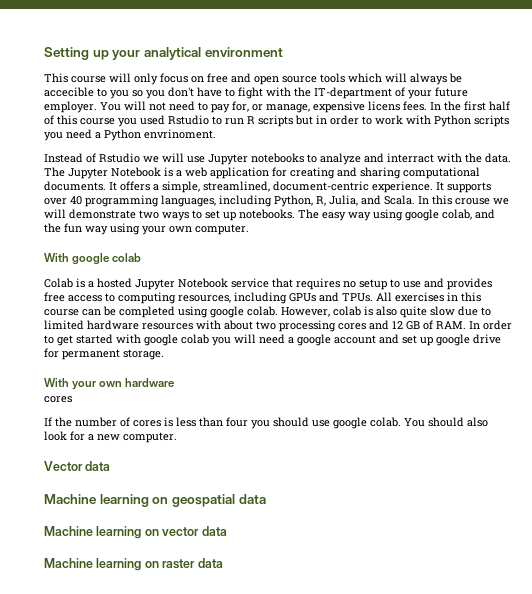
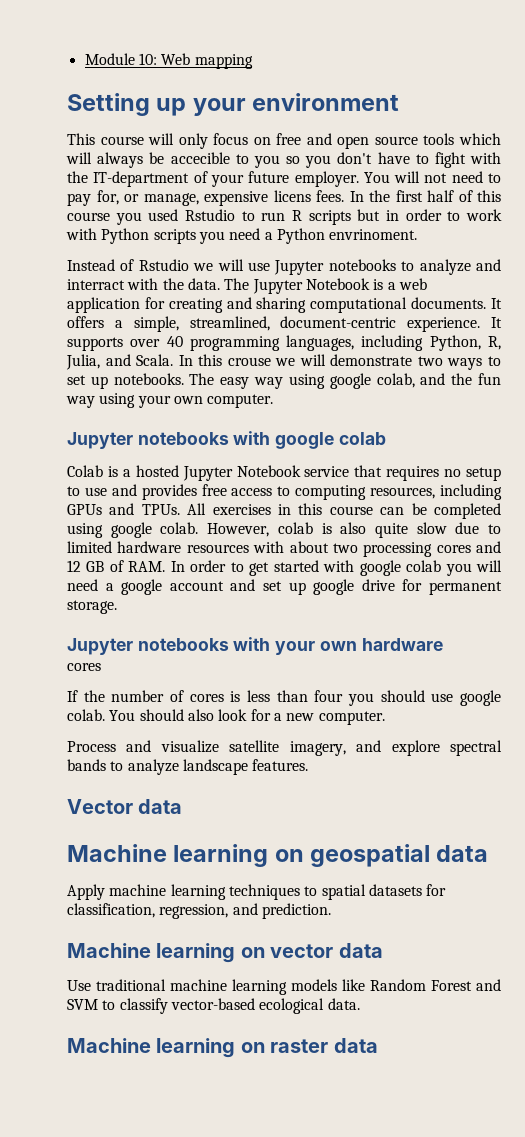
(44, 53) none -> [84,53,253,69] Module 10: Web mapping //
[143,47,201,60] analytical -> (246, 107) none
[44,253,69,262] With -> [67,431,271,449] Jupyter notebooks with
[44,378,69,387] With -> [67,637,271,655] Jupyter notebooks with
(177, 437) none -> [67,740,502,756] [67,759,309,775] // Process and visualize satellite imagery, and explore spectral bands to analyze landscape features.
(266, 499) none -> [67,884,447,900] [67,903,331,919] // Apply machine learning techniques to spatial datasets for classification, regression, and prediction.
(227, 531) none -> [67,979,501,995] [67,998,360,1014] // Use traditional machine learning models like Random Forest and SVM to classify vector-based ecological data.

